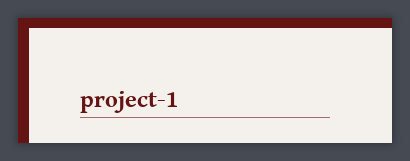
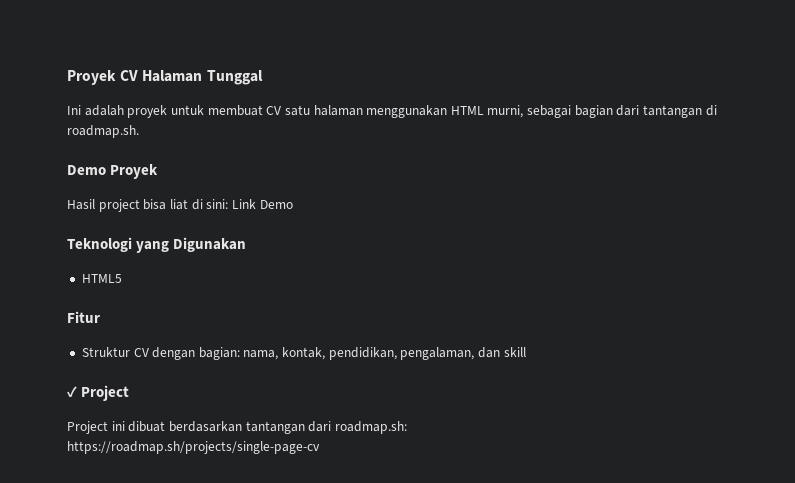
[80,91,178,113] project-1 -> [67,70,263,85] [67,105,717,118] [67,125,139,138] [67,164,159,179] [67,199,293,212] [67,237,247,253] [81,274,122,283] [67,311,100,323] [81,347,526,360] [67,385,130,401] [67,421,407,434] [67,441,320,454] Proyek CV Halaman Tunggal // Ini adalah proyek untuk membuat CV satu halaman menggunakan HTML murni, sebagai bagian dari tantangan di roadmap.sh. // Demo Proyek // Hasil project bisa liat di sini: Link Demo // Teknologi yang Digunakan // HTML5 // Fitur // Struktur CV dengan bagian: nama, kontak, pendidikan, pengalaman, dan skill // ✓ Project // Project ini dibuat berdasarkan tantangan dari roadmap.sh: // https://roadmap.sh/projects/single-page-cv

